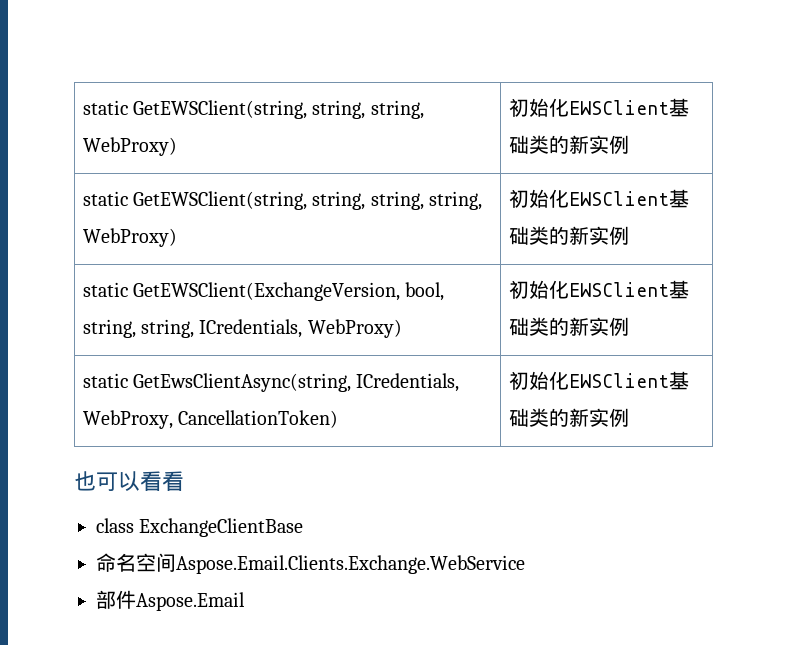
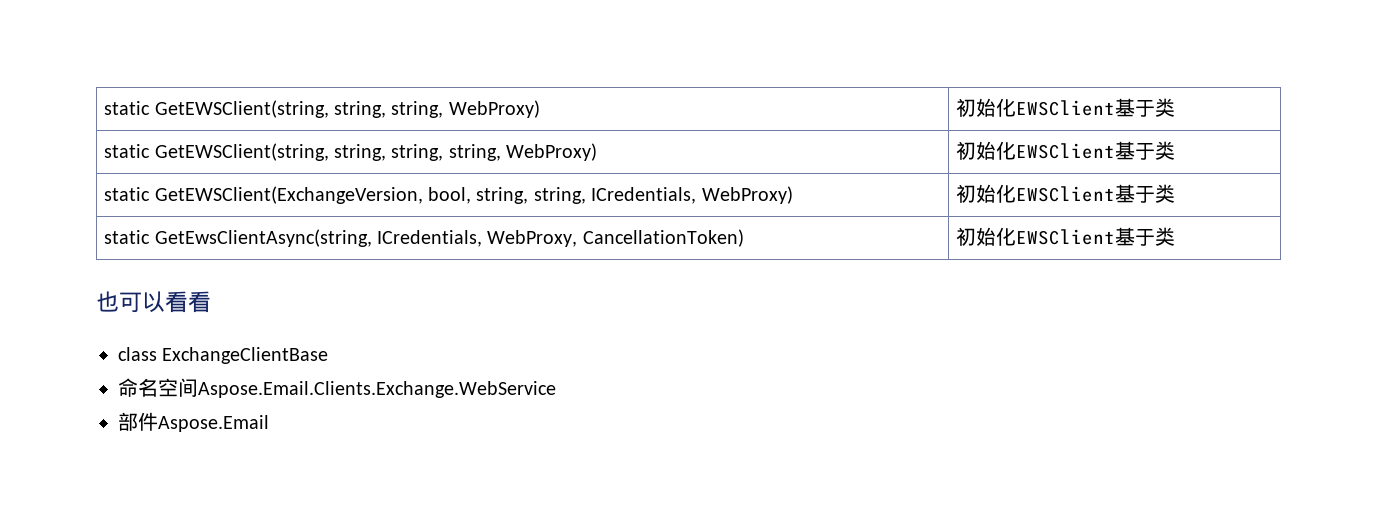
[508,135,629,154] 础类的新实例 -> [1135,98,1176,117] 于类
[508,226,629,245] 础类的新实例 -> [1135,141,1176,160] 于类
[508,317,629,336] 础类的新实例 -> [1135,184,1176,203] 于类
[508,408,629,427] 础类的新实例 -> [1135,227,1176,246] 于类

